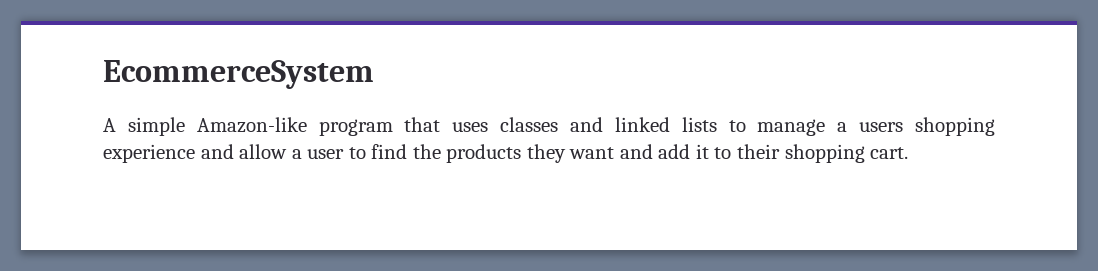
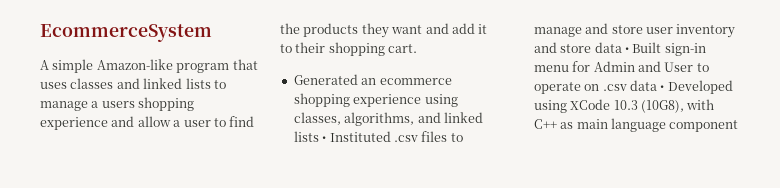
(909, 153) none -> [293,74,452,85] [293,93,458,107] [293,112,483,126] [293,131,463,142] [533,23,736,38] [533,42,706,56] [533,61,709,72] [533,80,733,94] [533,99,715,113] [533,118,739,132] // Generated an ecommerce shopping experience using classes, algorithms, and linked lists • Instituted .csv files to manage and store user inventory and store data • Built sign-in menu for Admin and User to operate on .csv data • Developed using XCode 10.3 (10G8), with C++ as main language component

